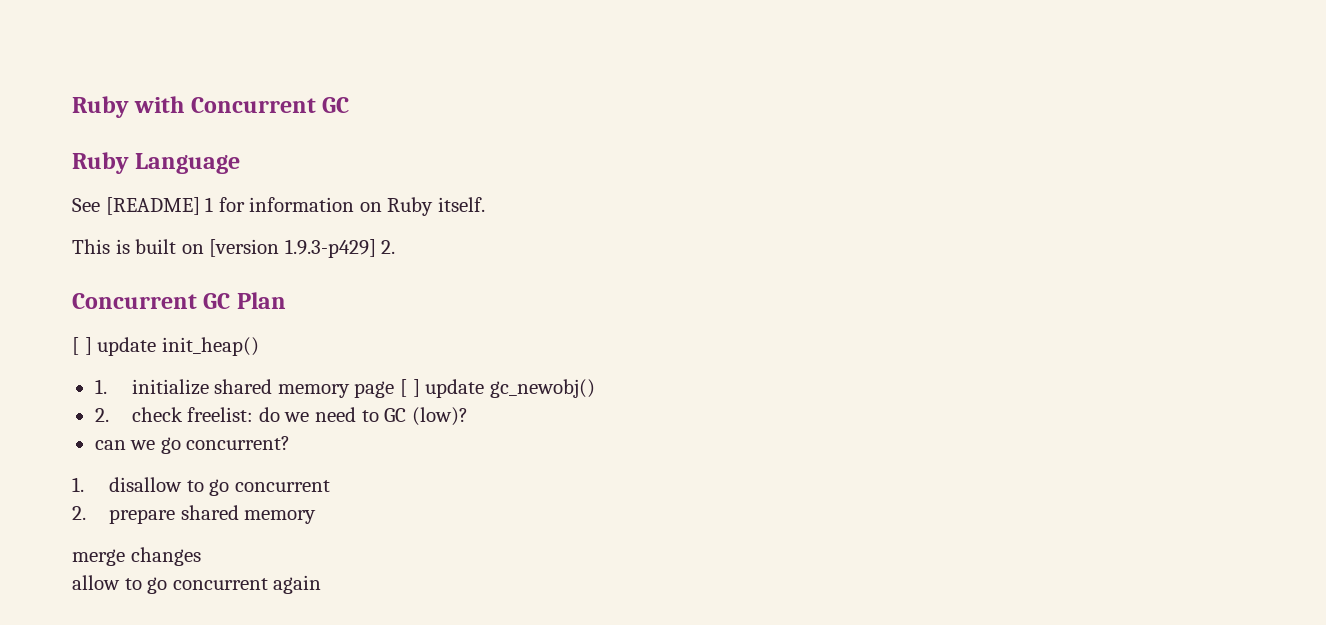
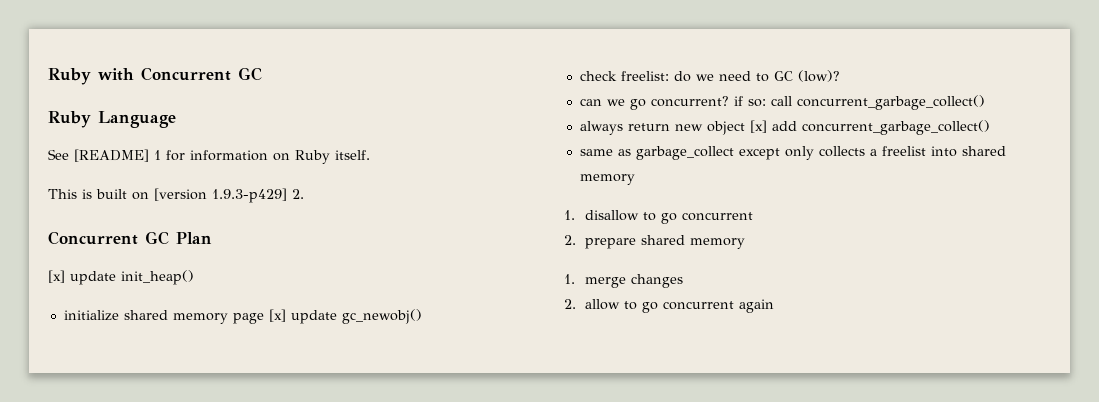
[72,337,92,355] [ ] -> [48,270,65,283] [x]
[94,379,107,394] 1. -> (194, 277) none
[399,379,420,397] [ ] -> [268,309,286,322] [x]
[94,408,109,422] 2. -> (422, 316) none
(291, 443) none -> [733,95,985,110] [579,120,990,135] [579,146,1006,160] [579,174,635,185] if so: call concurrent_garbage_collect() // always return new object [x] add concurrent_garbage_collect() // same as garbage_collect except only collects a freelist into shared memory
(317, 517) none -> [564,274,575,284] 1.
(201, 556) none -> [564,299,576,309] 2.

